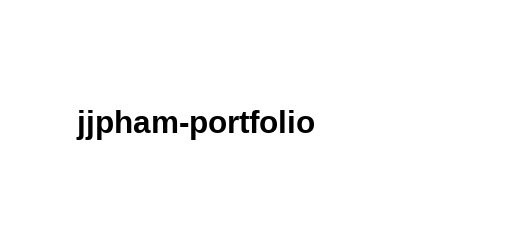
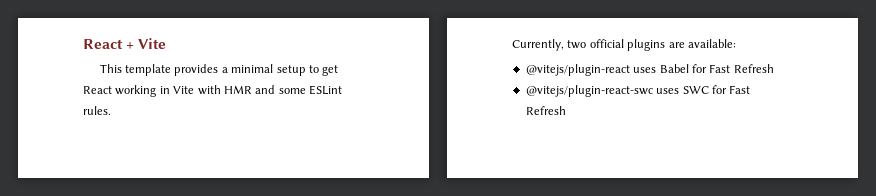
[76,110,315,140] jjpham-portfolio -> [83,38,167,49] [99,64,339,76] [83,85,342,97] [83,106,111,115] [512,39,736,51] [525,64,774,76] [525,85,751,97] [525,106,566,115] React + Vite // This template provides a minimal setup to get React working in Vite with HMR and some ESLint rules. // Currently, two official plugins are available: // @vitejs/plugin-react uses Babel for Fast Refresh // @vitejs/plugin-react-swc uses SWC for Fast Refresh

